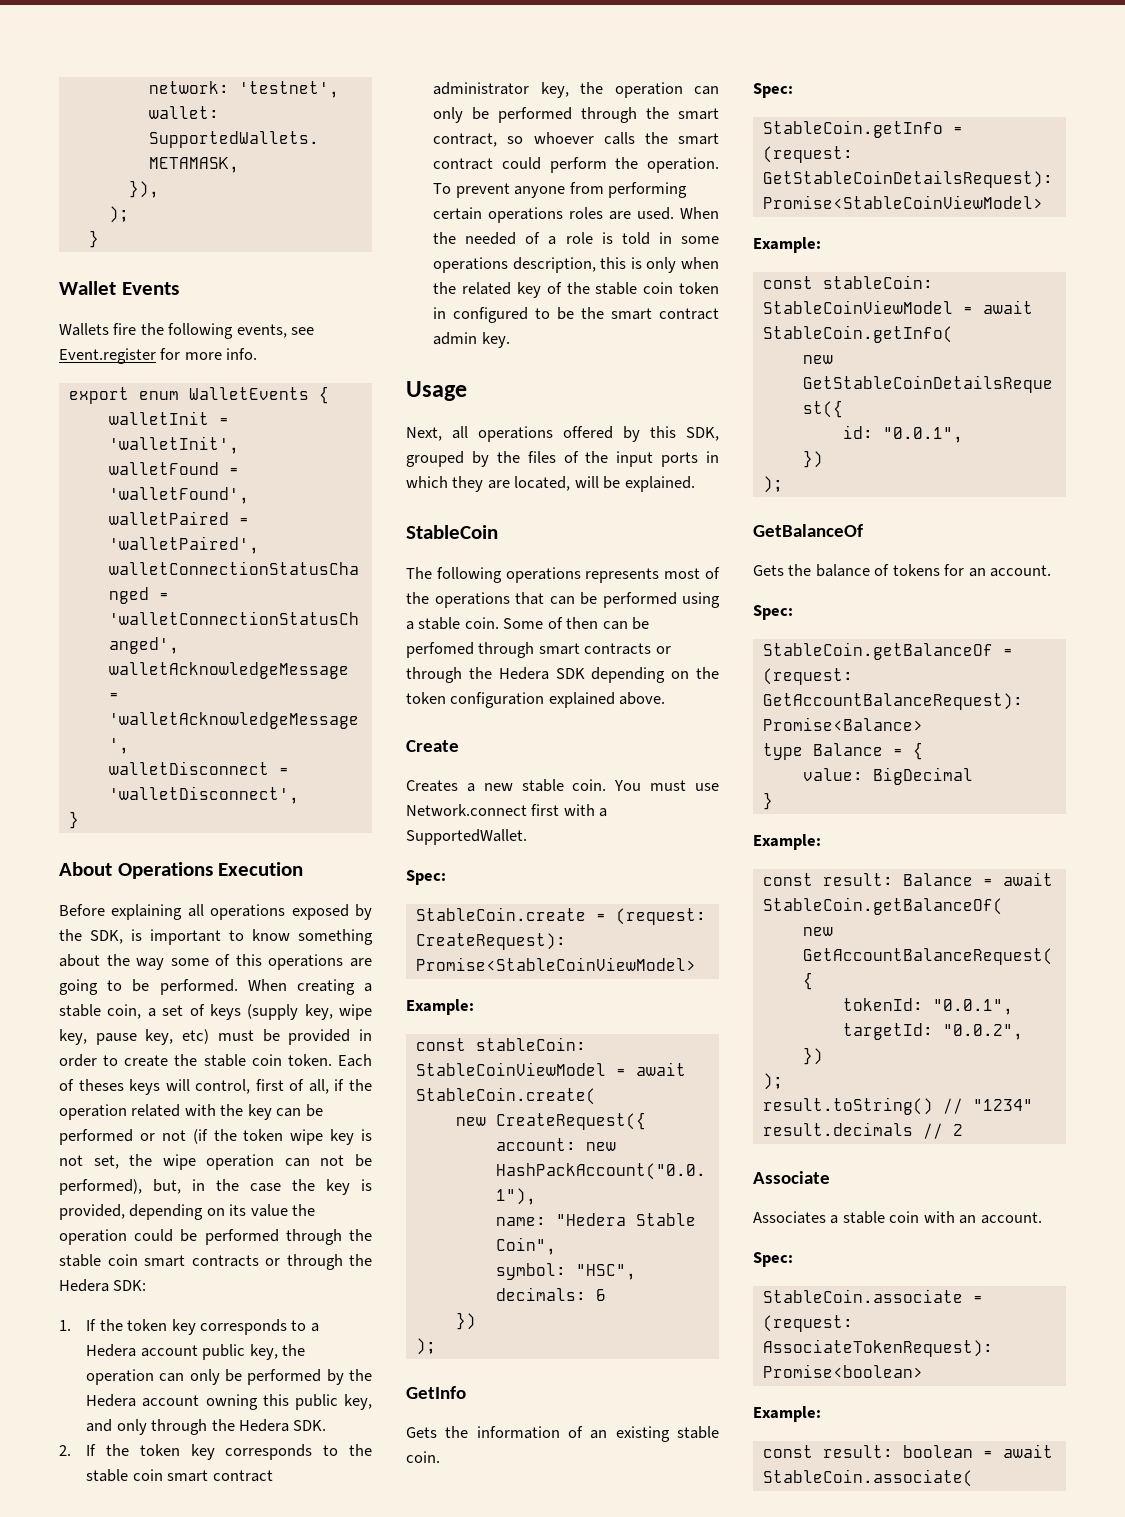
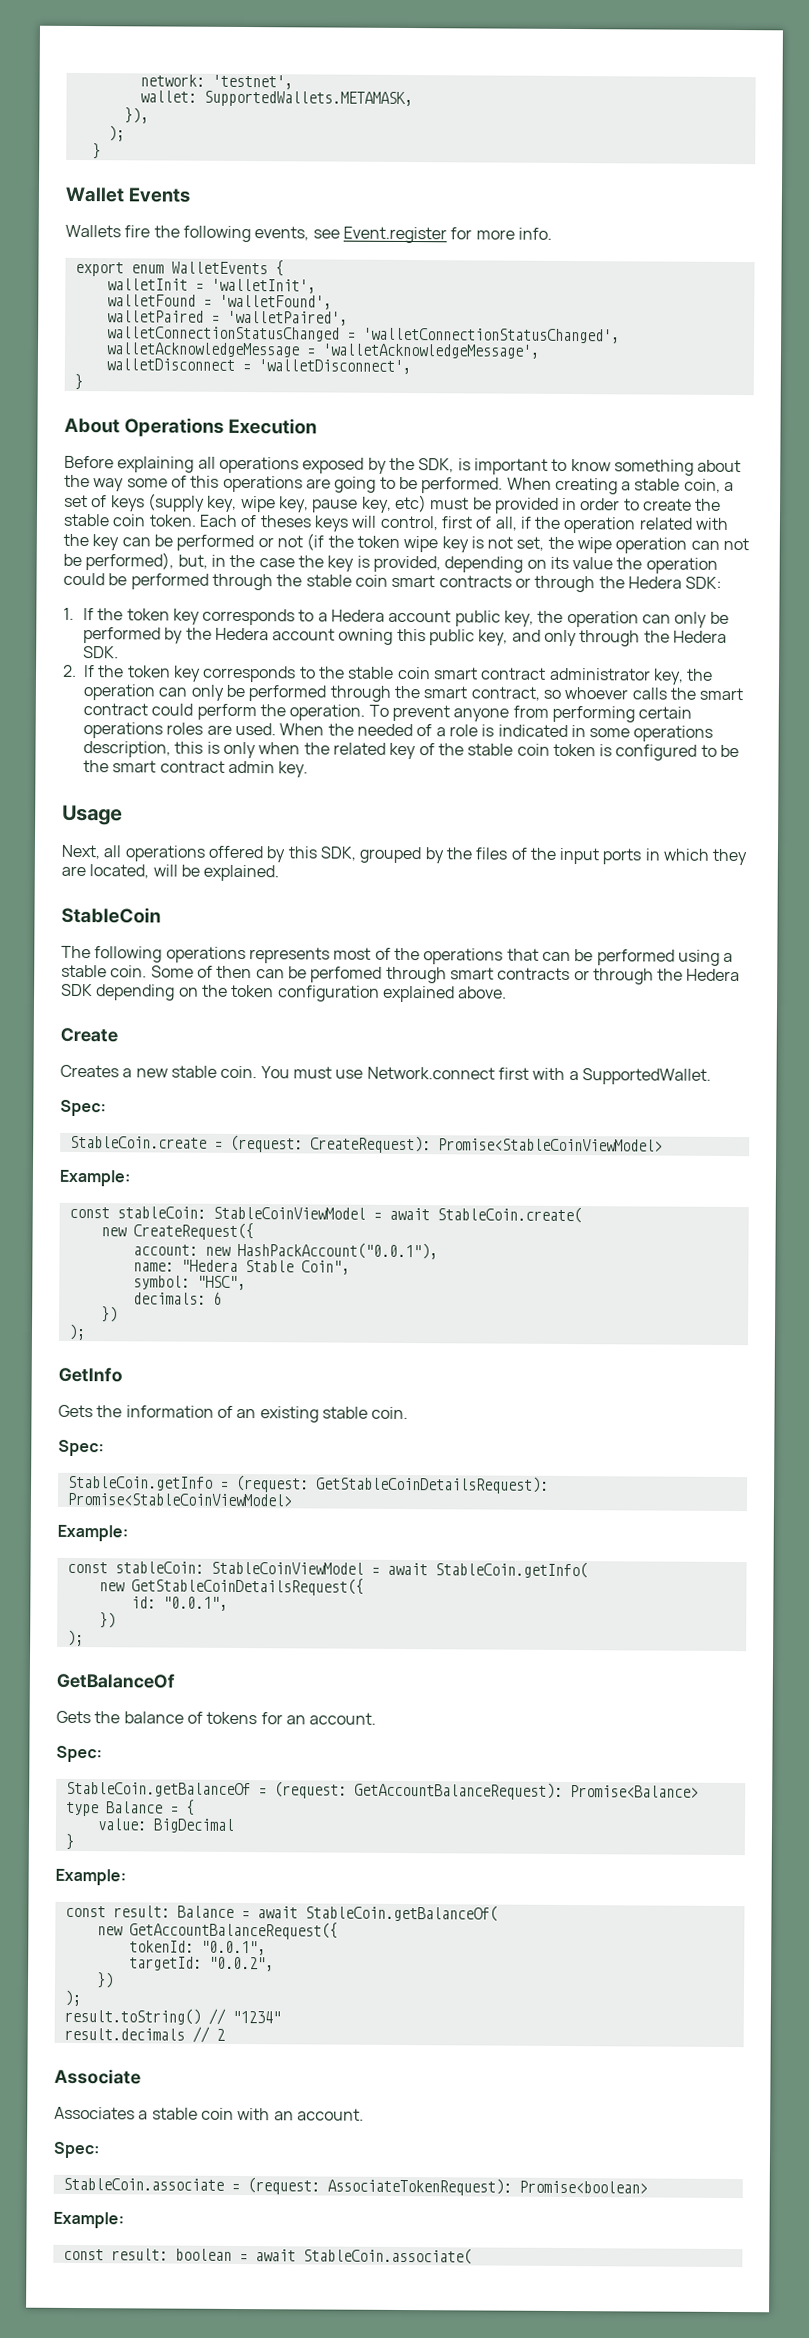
[621,232,650,245] told -> [497,724,568,737] indicated
[433,307,447,319] in -> [599,744,613,757] is

